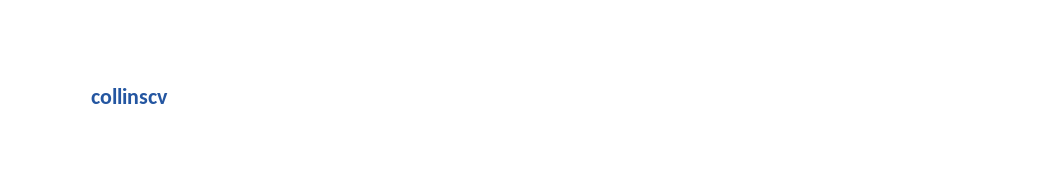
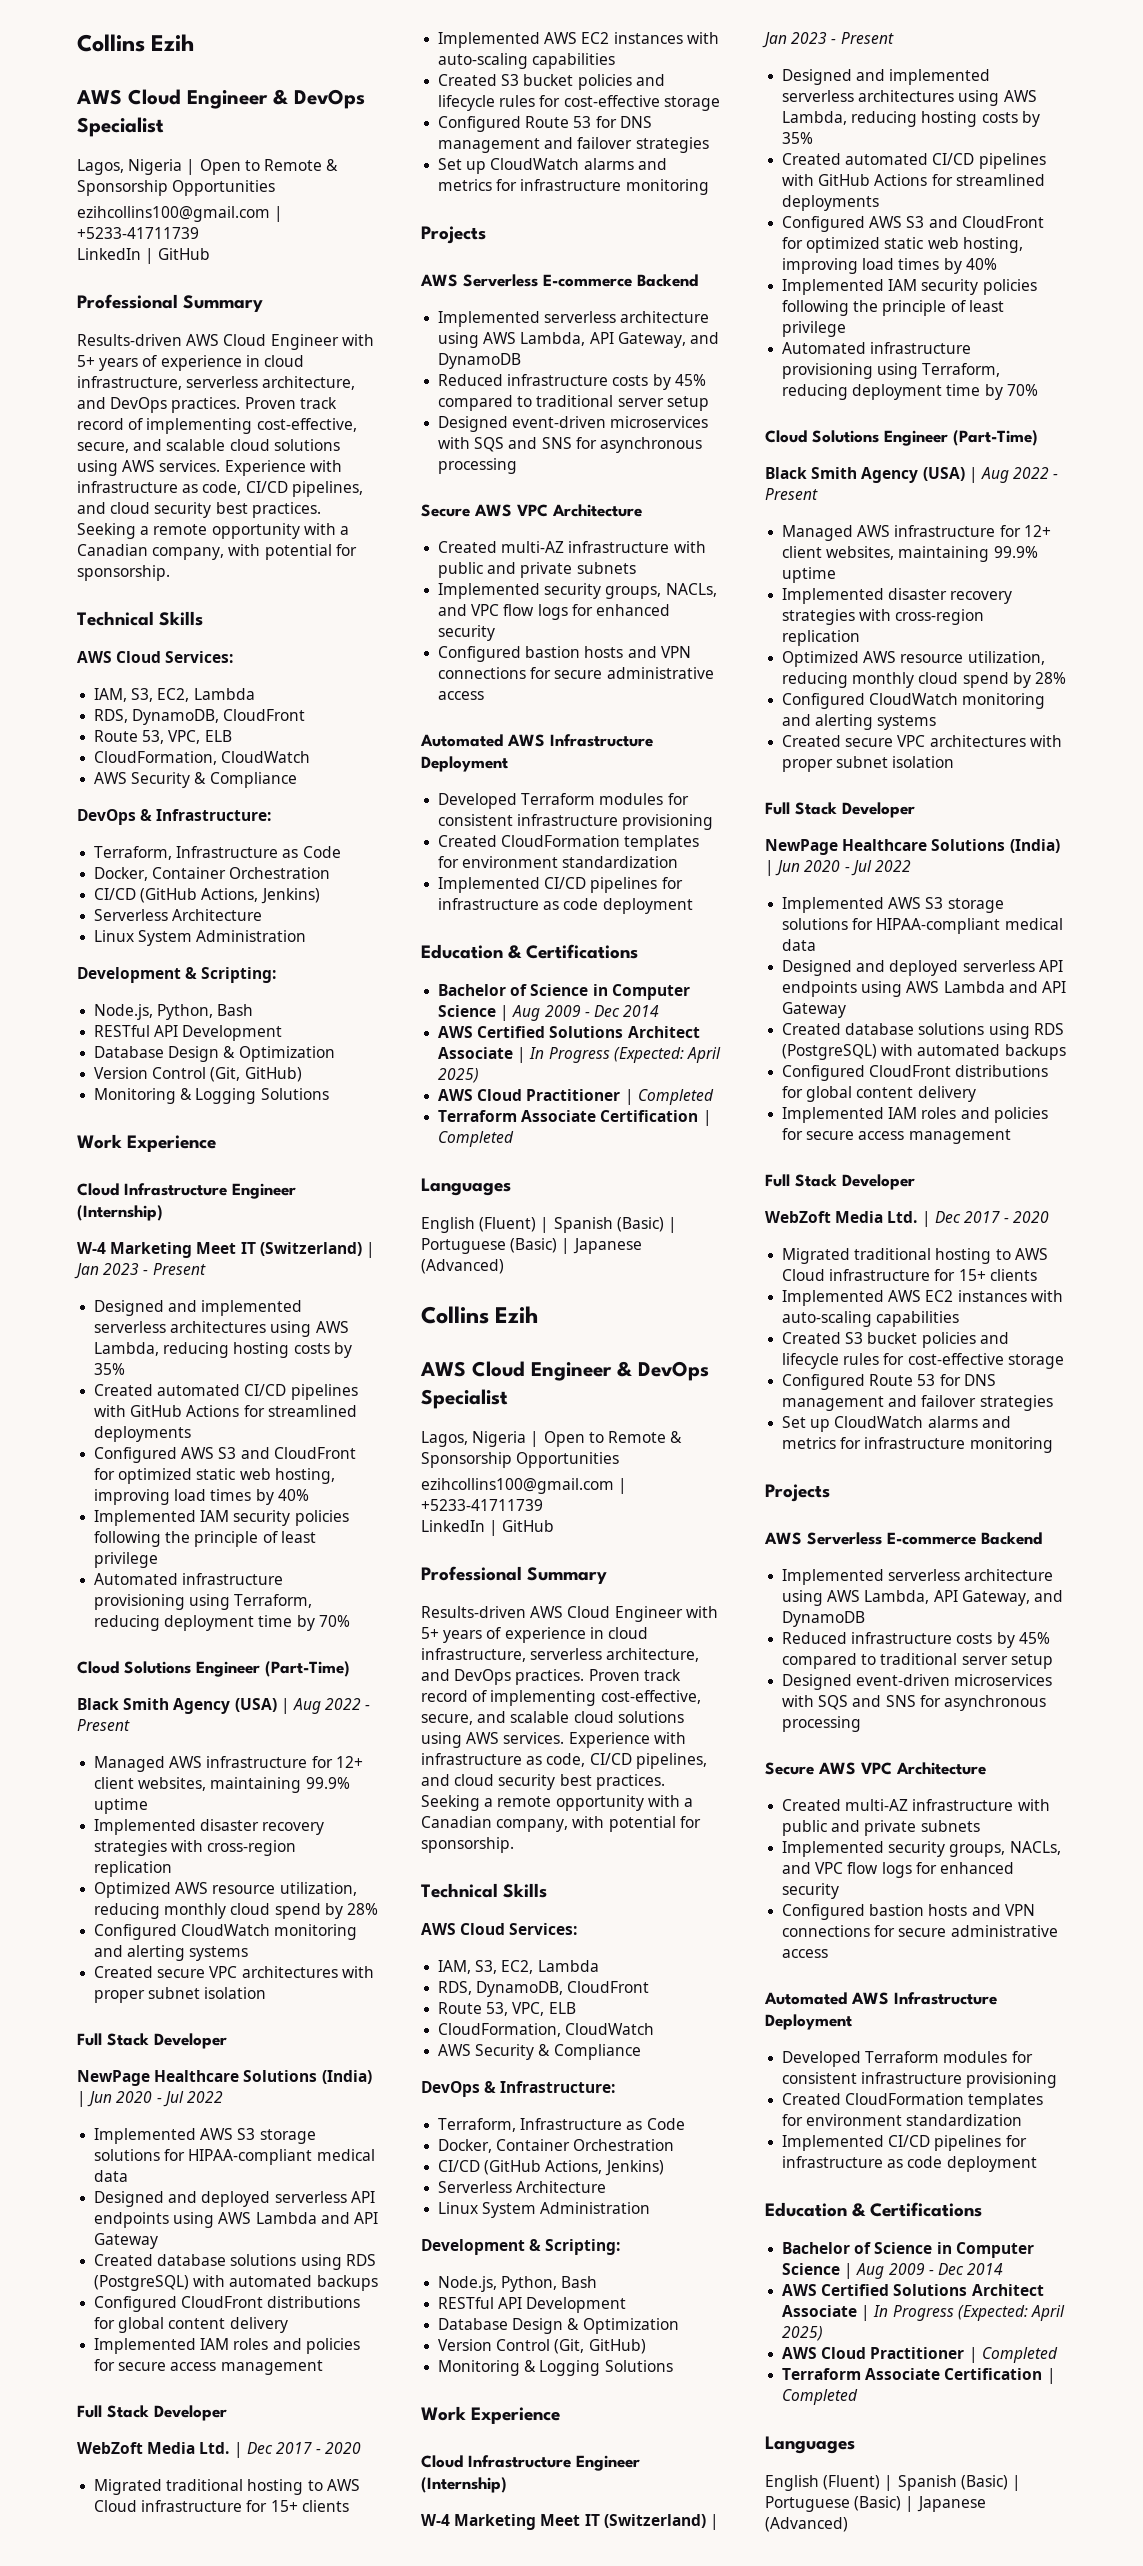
[91,88,168,104] collinscv -> [77,34,195,52] [76,89,365,109] [77,117,164,137] [77,159,339,175] [77,180,276,196] [77,206,284,222] [77,227,199,239] [77,248,211,264] [77,294,264,312] [77,334,374,350] [77,355,304,371] [77,376,356,390] [77,397,337,413] [77,418,357,434] [77,439,340,453] [77,460,342,476] [77,481,363,497] [77,502,321,518] [77,523,349,539] [77,544,357,560] [77,565,170,581] [77,611,204,626] [77,651,234,663] [94,688,255,702] [94,709,306,725] [94,730,232,744] [94,751,311,765] [94,772,297,788] [77,809,272,825] [94,846,341,860] [94,867,331,881] [94,888,320,904] [94,909,263,921] [94,930,307,946] [77,967,277,983] [94,1004,254,1020] [94,1025,283,1041] [94,1046,335,1062] [94,1067,302,1082] [94,1088,329,1104] [77,1134,217,1152] [77,1183,296,1199] [77,1205,163,1221] [77,1242,375,1258] [74,1263,206,1279] [94,1300,303,1316] [94,1321,349,1337] [94,1342,352,1358] [94,1363,126,1375] [94,1384,358,1400] [94,1405,357,1417] [94,1426,192,1442] [94,1447,356,1463] [94,1468,335,1484] [94,1489,309,1505] [94,1510,349,1526] [94,1531,316,1547] [94,1552,159,1568] [94,1573,284,1585] [94,1594,313,1610] [94,1615,350,1631] [77,1661,350,1677] [77,1698,371,1714] [77,1719,130,1731] [94,1756,363,1772] [94,1777,350,1793] [94,1798,149,1814] [94,1819,325,1835] [94,1840,297,1856] [94,1861,173,1877] [94,1882,357,1898] [94,1903,378,1919] [94,1924,358,1940] [94,1945,249,1961] [94,1966,374,1978] [94,1987,267,2003] [77,2033,227,2049] [77,2070,372,2086] [77,2091,223,2107] [94,2128,316,2144] [94,2149,375,2165] [94,2170,129,2182] [94,2191,375,2207] [94,2212,378,2228] [94,2233,159,2249] [94,2254,376,2270] [94,2275,378,2291] [94,2296,361,2312] [94,2317,288,2333] [94,2338,360,2354] [94,2359,323,2375] [77,2405,227,2421] [77,2442,362,2458] [94,2479,360,2495] [94,2500,349,2512] [438,32,719,48] [438,53,616,69] [438,74,665,90] [438,95,720,111] [438,116,652,132] [438,137,709,153] [438,158,667,174] [438,179,709,195] [421,226,486,244] [420,274,698,287] [438,311,710,327] [438,332,719,348] [438,353,522,369] [438,374,706,390] [438,395,709,411] [438,416,709,432] [438,437,702,453] [438,458,518,474] [421,504,642,517] [438,541,706,553] [438,562,636,578] [438,583,717,599] [438,604,670,620] [438,625,496,641] [438,646,691,662] [438,667,714,679] [438,691,485,700] [420,734,653,747] [421,756,508,772] [438,793,689,809] [438,814,714,830] [438,835,700,851] [438,856,679,868] [438,877,683,893] [438,898,693,914] [421,944,639,959] [438,984,690,1000] [438,1005,660,1021] [438,1026,700,1038] [438,1047,721,1063] [438,1068,480,1083] [438,1089,714,1105] [438,1110,712,1126] [438,1131,515,1147] [421,1178,511,1196] [421,1217,677,1233] [421,1238,642,1254] [421,1259,504,1274] [421,1306,539,1324] [420,1361,709,1381] [421,1389,508,1409] [421,1431,683,1447] [421,1452,620,1468] [421,1478,628,1494] [421,1499,543,1511] [421,1520,555,1536] [421,1566,608,1584] [421,1606,718,1622] [421,1627,648,1643] [421,1648,700,1662] [421,1669,681,1685] [421,1690,701,1706] [421,1711,684,1725] [421,1732,686,1748] [421,1753,707,1769] [421,1774,665,1790] [421,1795,693,1811] [421,1816,701,1832] [421,1837,514,1853] [421,1883,548,1898] [421,1923,578,1935] [438,1960,599,1974] [438,1981,650,1997] [438,2002,576,2016] [438,2023,655,2037] [438,2044,641,2060] [421,2081,616,2097] [438,2118,685,2132] [438,2139,675,2153] [438,2160,664,2176] [438,2181,607,2193] [438,2202,651,2218] [421,2239,621,2255] [438,2276,598,2292] [438,2297,627,2313] [438,2318,679,2334] [438,2339,646,2354] [438,2360,673,2376] [421,2406,561,2424] [421,2455,640,2471] [421,2477,507,2493] [421,2514,719,2530] [762,32,894,48] [782,69,991,85] [782,90,1037,106] [782,111,1040,127] [782,132,814,144] [782,153,1046,169] [782,174,1045,186] [782,195,880,211] [782,216,1044,232] [782,237,1023,253] [782,258,997,274] [782,279,1037,295] [782,300,1004,316] [782,321,847,337] [782,342,972,354] [782,363,1001,379] [782,384,1038,400] [765,430,1038,446] [765,467,1059,483] [765,488,818,500] [782,525,1051,541] [782,546,1038,562] [782,567,837,583] [782,588,1013,604] [782,609,985,625] [782,630,861,646] [782,651,1045,667] [782,672,1066,688] [782,693,1046,709] [782,714,937,730] [782,735,1062,747] [782,756,955,772] [765,802,915,818] [765,839,1060,855] [765,860,911,876] [782,897,1004,913] [782,918,1063,934] [782,939,817,951] [782,960,1063,976] [782,981,1066,997] [782,1002,847,1018] [782,1023,1064,1039] [782,1044,1066,1060] [782,1065,1049,1081] [782,1086,976,1102] [782,1107,1048,1123] [782,1128,1011,1144] [765,1174,915,1190] [765,1211,1050,1227] [782,1248,1048,1264] [782,1269,1037,1281] [782,1290,1063,1306] [782,1311,960,1327] [782,1332,1009,1348] [782,1353,1064,1369] [782,1374,996,1390] [782,1395,1053,1411] [782,1416,1011,1432] [782,1437,1053,1453] [765,1484,830,1502] [764,1532,1042,1545] [782,1569,1054,1585] [782,1590,1063,1606] [782,1611,866,1627] [782,1632,1050,1648] [782,1653,1053,1669] [782,1674,1053,1690] [782,1695,1046,1711] [782,1716,862,1732] [765,1762,986,1775] [782,1799,1050,1811] [782,1820,980,1836] [782,1841,1061,1857] [782,1862,1014,1878] [782,1883,840,1899] [782,1904,1035,1920] [782,1925,1058,1937] [782,1949,829,1958] [764,1992,997,2005] [765,2014,852,2030] [782,2051,1033,2067] [782,2072,1058,2088] [782,2093,1044,2109] [782,2114,1023,2126] [782,2135,1027,2151] [782,2156,1037,2172] [765,2202,983,2217] [782,2242,1034,2258] [782,2263,1004,2279] [782,2284,1044,2296] [782,2305,1065,2321] [782,2326,824,2341] [782,2347,1058,2363] [782,2368,1056,2384] [782,2389,859,2405] [765,2436,855,2454] [765,2475,1021,2491] [765,2496,986,2512] [765,2517,848,2532] Collins Ezih // AWS Cloud Engineer & DevOps Specialist // Lagos, Nigeria | Open to Remote & Sponsorship Opportunities // ezihcollins100@gmail.com | +5233-41711739 // LinkedIn | GitHub // Professional Summary // Results-driven AWS Cloud Engineer with 5+ years of experience in cloud infrastructure, serverless architecture, and DevOps practices. Proven track record of implementing cost-effective, secure, and scalable cloud solutions using AWS services. Experience with infrastructure as code, CI/CD pipelines, and cloud security best practices. Seeking a remote opportunity with a Canadian company, with potential for sponsorship. // Technical Skills // AWS Cloud Services: // IAM, S3, EC2, Lambda // RDS, DynamoDB, CloudFront // Route 53, VPC, ELB // CloudFormation, CloudWatch // AWS Security & Compliance // DevOps & Infrastructure: // Terraform, Infrastructure as Code // Docker, Container Orchestration // CI/CD (GitHub Actions, Jenkins) // Serverless Architecture // Linux System Administration // Development & Scripting: // Node.js, Python, Bash // RESTful API Development // Database Design & Optimization // Version Control (Git, GitHub) // Monitoring & Logging Solutions // Work Experience // Cloud Infrastructure Engineer (Internship) // W-4 Marketing Meet IT (Switzerland) | Jan 2023 - Present // Designed and implemented serverless architectures using AWS Lambda, reducing hosting costs by 35% // Created automated CI/CD pipelines with GitHub Actions for streamlined deployments // Configured AWS S3 and CloudFront for optimized static web hosting, improving load times by 40% // Implemented IAM security policies following the principle of least privilege // Automated infrastructure provisioning using Terraform, reducing deployment time by 70% // Cloud Solutions Engineer (Part-Time) // Black Smith Agency (USA) | Aug 2022 - Present // Managed AWS infrastructure for 12+ client websites, maintaining 99.9% uptime // Implemented disaster recovery strategies with cross-region replication // Optimized AWS resource utilization, reducing monthly cloud spend by 28% // Configured CloudWatch monitoring and alerting systems // Created secure VPC architectures with proper subnet isolation // Full Stack Developer // NewPage Healthcare Solutions (India) | Jun 2020 - Jul 2022 // Implemented AWS S3 storage solutions for HIPAA-compliant medical data // Designed and deployed serverless API endpoints using AWS Lambda and API Gateway // Created database solutions using RDS (PostgreSQL) with automated backups // Configured CloudFront distributions for global content delivery // Implemented IAM roles and policies for secure access management // Full Stack Developer // WebZoft Media Ltd. | Dec 2017 - 2020 // Migrated traditional hosting to AWS Cloud infrastructure for 15+ clients // Implemented AWS EC2 instances with auto-scaling capabilities // Created S3 bucket policies and lifecycle rules for cost-effective storage // Configured Route 53 for DNS management and failover strategies // Set up CloudWatch alarms and metrics for infrastructure monitoring // Projects // AWS Serverless E-commerce Backend // Implemented serverless architecture using AWS Lambda, API Gateway, and DynamoDB // Reduced infrastructure costs by 45% compared to traditional server setup // Designed event-driven microservices with SQS and SNS for asynchronous processing // Secure AWS VPC Architecture // Created multi-AZ infrastructure with public and private subnets // Implemented security groups, NACLs, and VPC flow logs for enhanced security // Configured bastion hosts and VPN connections for secure administrative access // Automated AWS Infrastructure Deployment // Developed Terraform modules for consistent infrastructure provisioning // Created CloudFormation templates for environment standardization // Implemented CI/CD pipelines for infrastructure as code deployment // Education & Certifications // Bachelor of Science in Computer Science | Aug 2009 - Dec 2014 // AWS Certified Solutions Architect Associate | In Progress (Expected: April 2025) // AWS Cloud Practitioner | Completed // Terraform Associate Certification | Completed // Languages // English (Fluent) | Spanish (Basic) | Portuguese (Basic) | Japanese (Advanced) // Collins Ezih // AWS Cloud Engineer & DevOps Specialist // Lagos, Nigeria | Open to Remote & Sponsorship Opportunities // ezihcollins100@gmail.com | +5233-41711739 // LinkedIn | GitHub // Professional Summary // Results-driven AWS Cloud Engineer with 5+ years of experience in cloud infrastructure, serverless architecture, and DevOps practices. Proven track record of implementing cost-effective, secure, and scalable cloud solutions using AWS services. Experience with infrastructure as code, CI/CD pipelines, and cloud security best practices. Seeking a remote opportunity with a Canadian company, with potential for sponsorship. // Technical Skills // AWS Cloud Services: // IAM, S3, EC2, Lambda // RDS, DynamoDB, CloudFront // Route 53, VPC, ELB // CloudFormation, CloudWatch // AWS Security & Compliance // DevOps & Infrastructure: // Terraform, Infrastructure as Code // Docker, Container Orchestration // CI/CD (GitHub Actions, Jenkins) // Serverless Architecture // Linux System Administration // Development & Scripting: // Node.js, Python, Bash // RESTful API Development // Database Design & Optimization // Version Control (Git, GitHub) // Monitoring & Logging Solutions // Work Experience // Cloud Infrastructure Engineer (Internship) // W-4 Marketing Meet IT (Switzerland) | Jan 2023 - Present // Designed and implemented serverless architectures using AWS Lambda, reducing hosting costs by 35% // Created automated CI/CD pipelines with GitHub Actions for streamlined deployments // Configured AWS S3 and CloudFront for optimized static web hosting, improving load times by 40% // Implemented IAM security policies following the principle of least privilege // Automated infrastructure provisioning using Terraform, reducing deployment time by 70% // Cloud Solutions Engineer (Part-Time) // Black Smith Agency (USA) | Aug 2022 - Present // Managed AWS infrastructure for 12+ client websites, maintaining 99.9% uptime // Implemented disaster recovery strategies with cross-region replication // Optimized AWS resource utilization, reducing monthly cloud spend by 28% // Configured CloudWatch monitoring and alerting systems // Created secure VPC architectures with proper subnet isolation // Full Stack Developer // NewPage Healthcare Solutions (India) | Jun 2020 - Jul 2022 // Implemented AWS S3 storage solutions for HIPAA-compliant medical data // Designed and deployed serverless API endpoints using AWS Lambda and API Gateway // Created database solutions using RDS (PostgreSQL) with automated backups // Configured CloudFront distributions for global content delivery // Implemented IAM roles and policies for secure access management // Full Stack Developer // WebZoft Media Ltd. | Dec 2017 - 2020 // Migrated traditional hosting to AWS Cloud infrastructure for 15+ clients // Implemented AWS EC2 instances with auto-scaling capabilities // Created S3 bucket policies and lifecycle rules for cost-effective storage // Configured Route 53 for DNS management and failover strategies // Set up CloudWatch alarms and metrics for infrastructure monitoring // Projects // AWS Serverless E-commerce Backend // Implemented serverless architecture using AWS Lambda, API Gateway, and DynamoDB // Reduced infrastructure costs by 45% compared to traditional server setup // Designed event-driven microservices with SQS and SNS for asynchronous processing // Secure AWS VPC Architecture // Created multi-AZ infrastructure with public and private subnets // Implemented security groups, NACLs, and VPC flow logs for enhanced security // Configured bastion hosts and VPN connections for secure administrative access // Automated AWS Infrastructure Deployment // Developed Terraform modules for consistent infrastructure provisioning // Created CloudFormation templates for environment standardization // Implemented CI/CD pipelines for infrastructure as code deployment // Education & Certifications // Bachelor of Science in Computer Science | Aug 2009 - Dec 2014 // AWS Certified Solutions Architect Associate | In Progress (Expected: April 2025) // AWS Cloud Practitioner | Completed // Terraform Associate Certification | Completed // Languages // English (Fluent) | Spanish (Basic) | Portuguese (Basic) | Japanese (Advanced)

